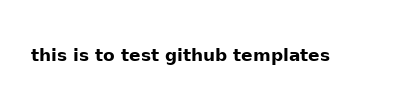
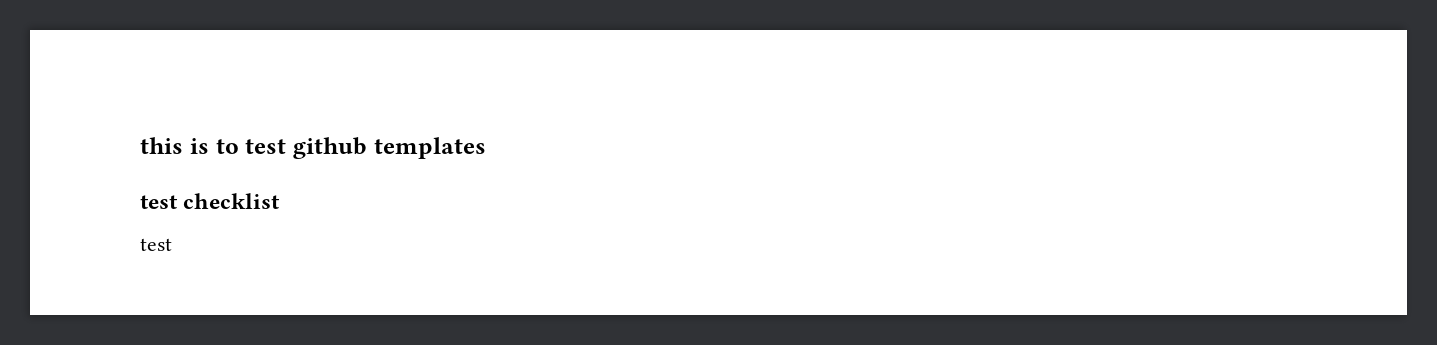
(330, 56) none -> [140,193,281,209] [140,238,172,251] // test checklist // test

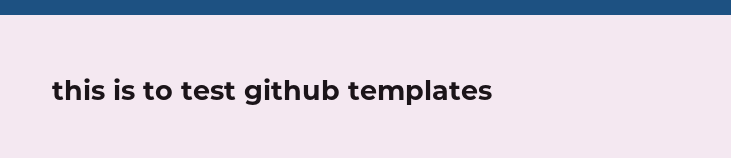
[140,193,281,209] [140,238,172,251] // test checklist // test -> (492, 92) none

